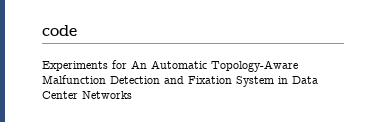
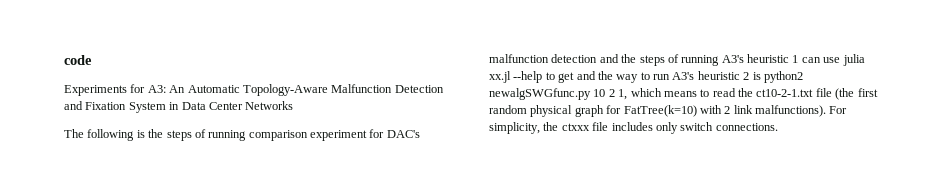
(127, 64) none -> [147,85,166,93] A3:
(132, 95) none -> [64,129,420,141] [489,54,865,66] [489,71,803,83] [489,88,878,100] [489,105,848,117] [489,122,778,134] // The following is the steps of running comparison experiment for DAC's malfunction detection and the steps of running A3's heuristic 1 can use julia xx.jl --help to get and the way to run A3's heuristic 2 is python2 newalgSWGfunc.py 10 2 1, which means to read the ct10-2-1.txt file (the first random physical graph for FatTree(k=10) with 2 link malfunctions). For simplicity, the ctxxx file includes only switch connections.

